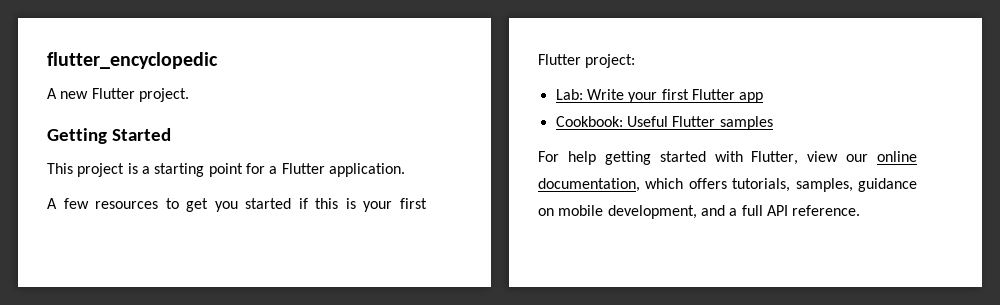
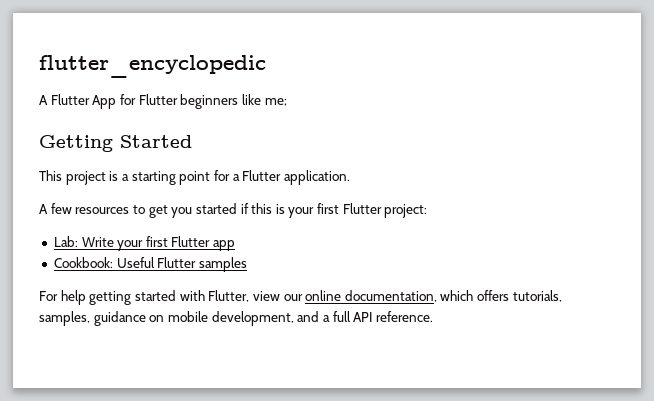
[60,88,189,102] new Flutter project. -> [50,94,287,109] Flutter App for Flutter beginners like me;

